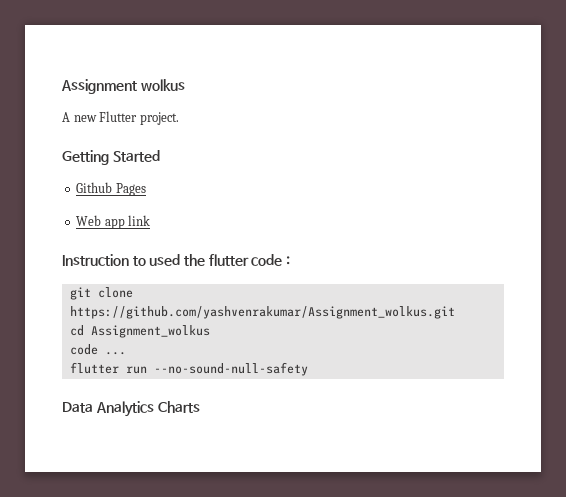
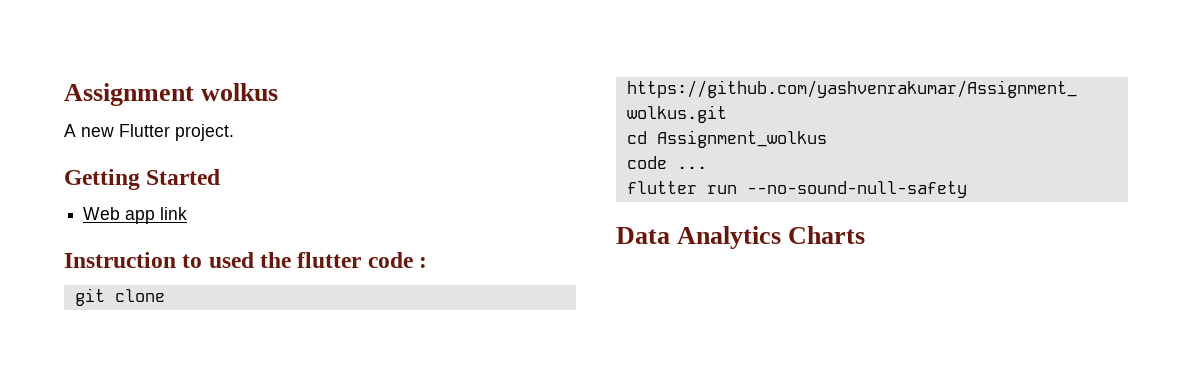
[76,182,146,196] // Github Pages -> (221, 177) none

